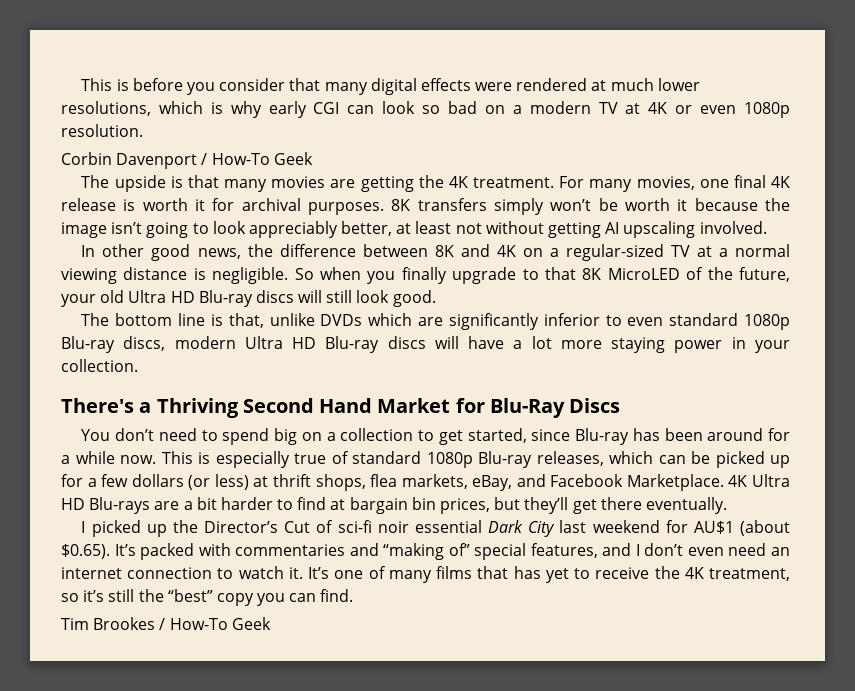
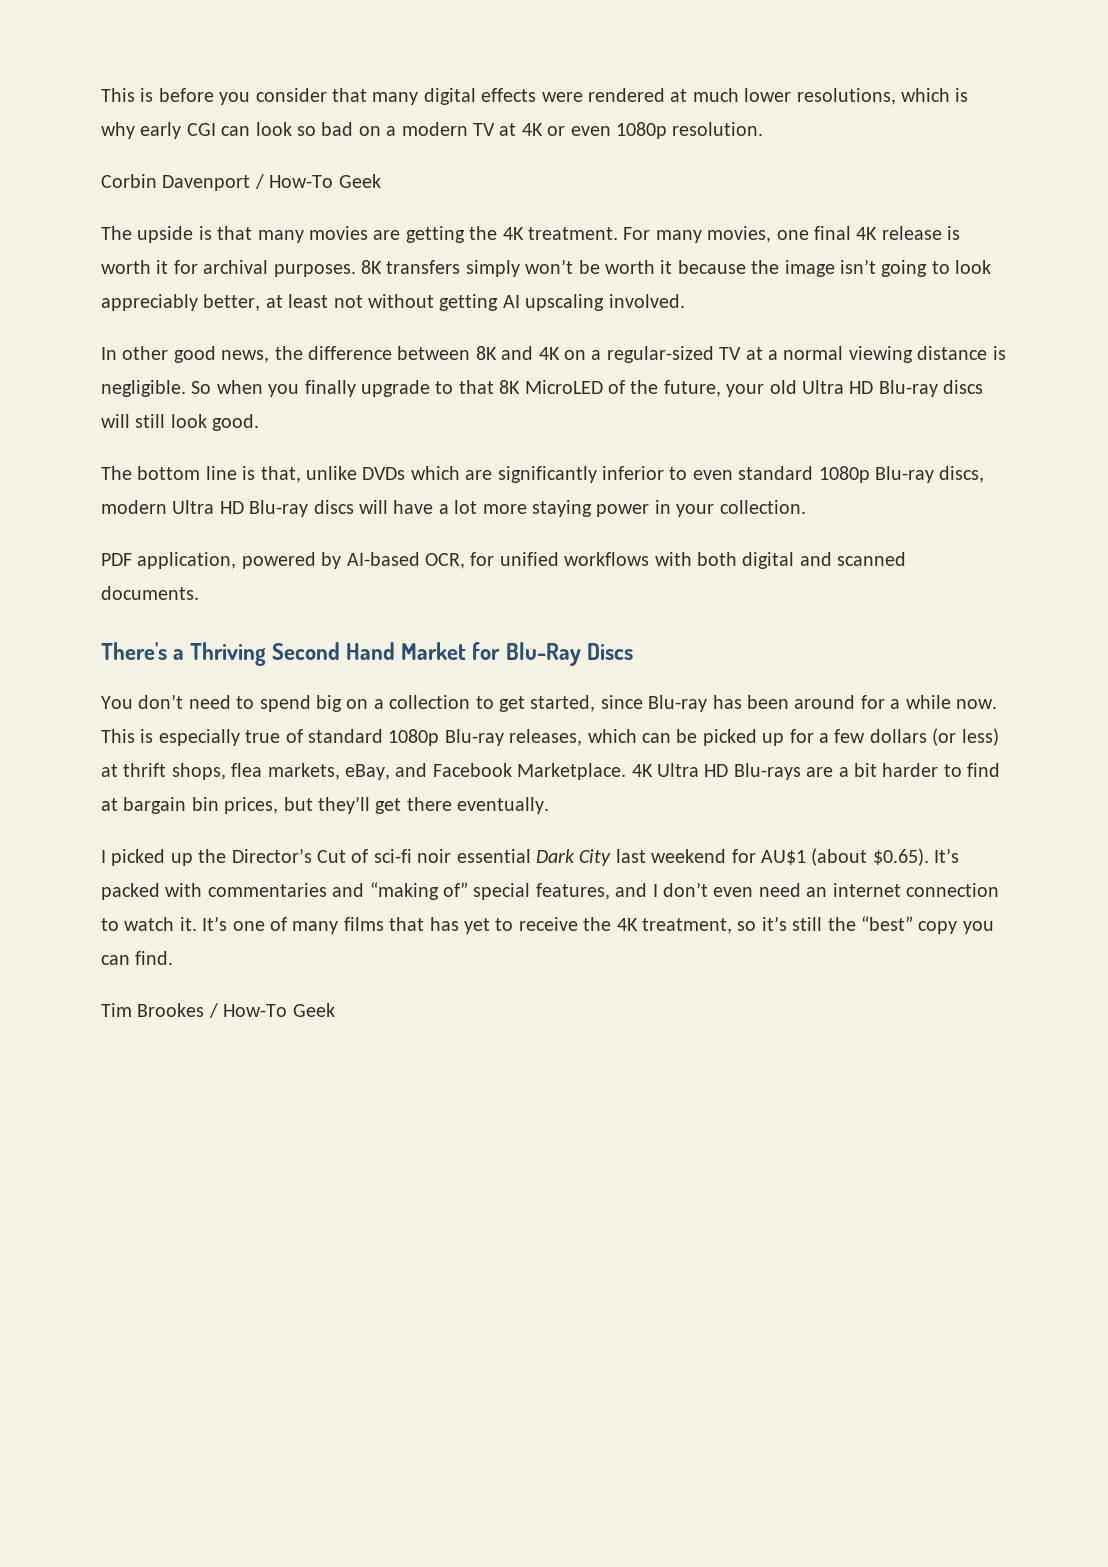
(138, 365) none -> [101,552,907,569] [101,586,199,600] // PDF application, powered by AI-based OCR, for unified workflows with both digital and scanned documents.

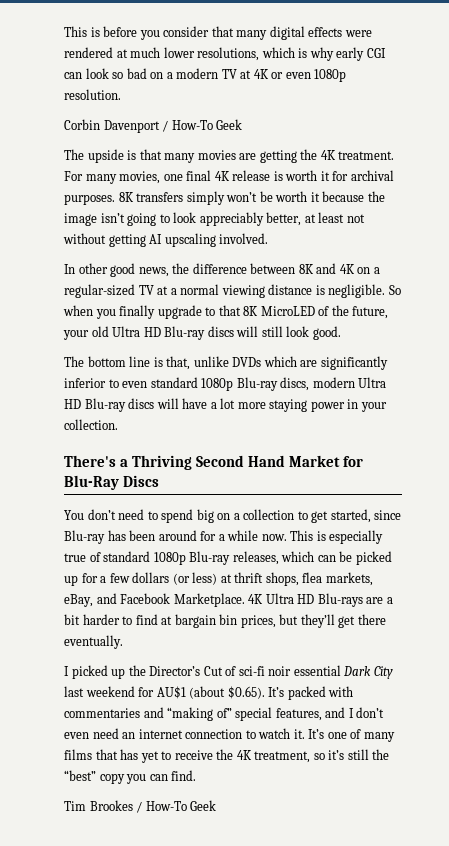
[101,552,907,569] [101,586,199,600] // PDF application, powered by AI-based OCR, for unified workflows with both digital and scanned documents. -> (118, 424) none

